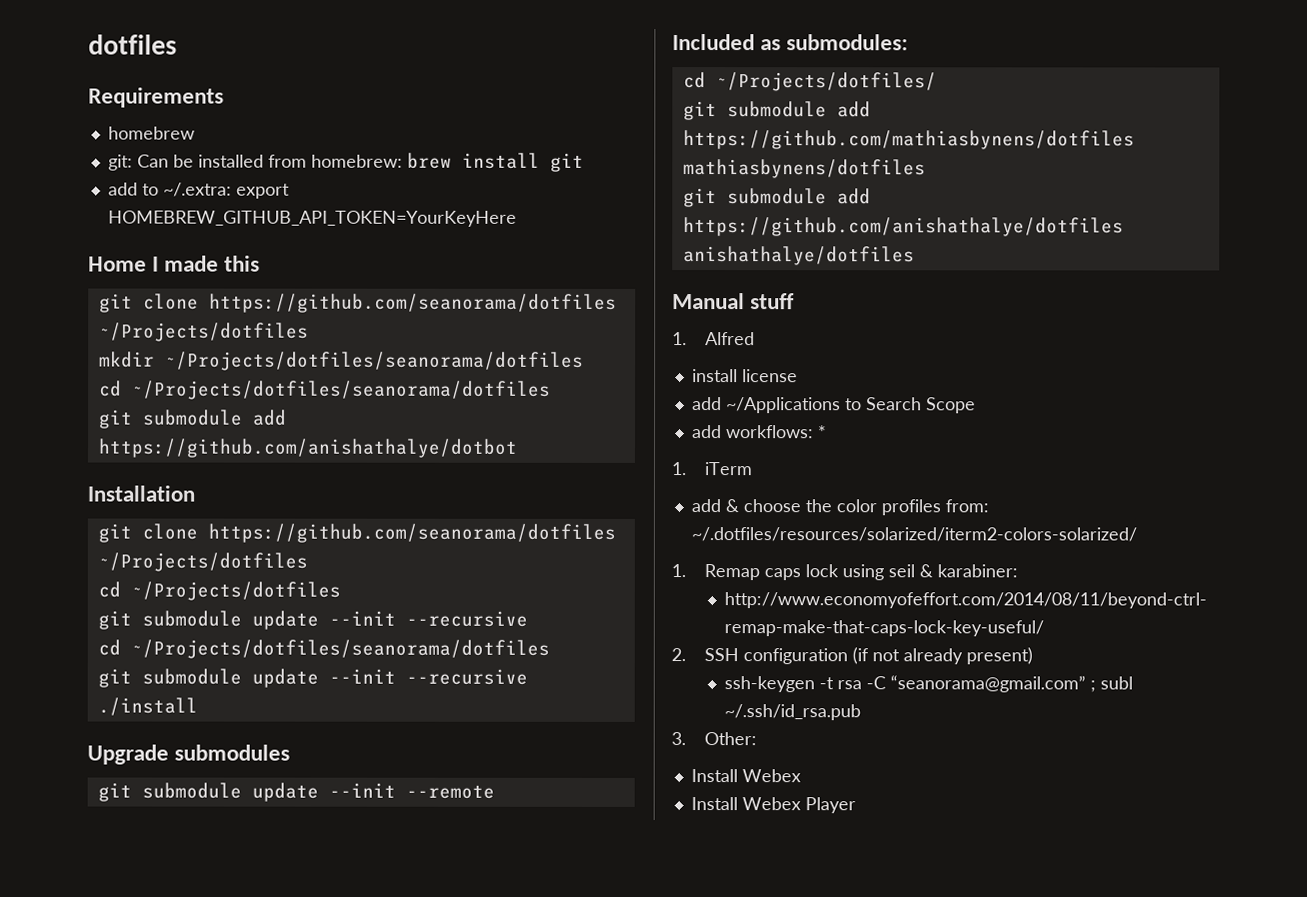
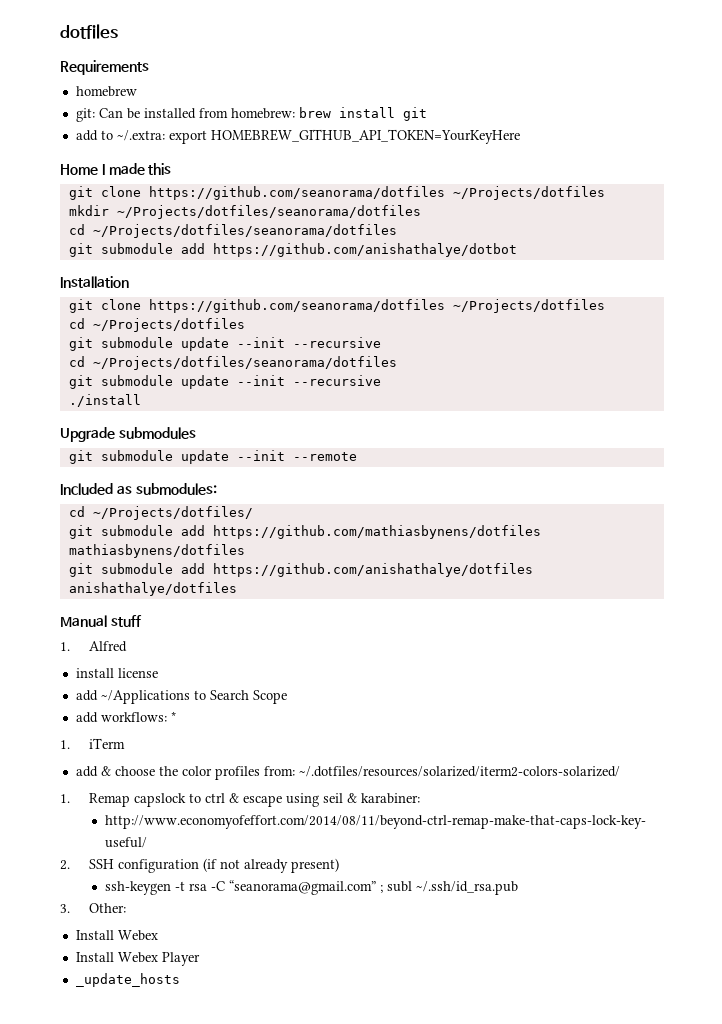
[763,564,839,581] caps lock -> [133,793,282,807] capslock to ctrl & escape
(856, 805) none -> [75,973,180,987] // _update_hosts

